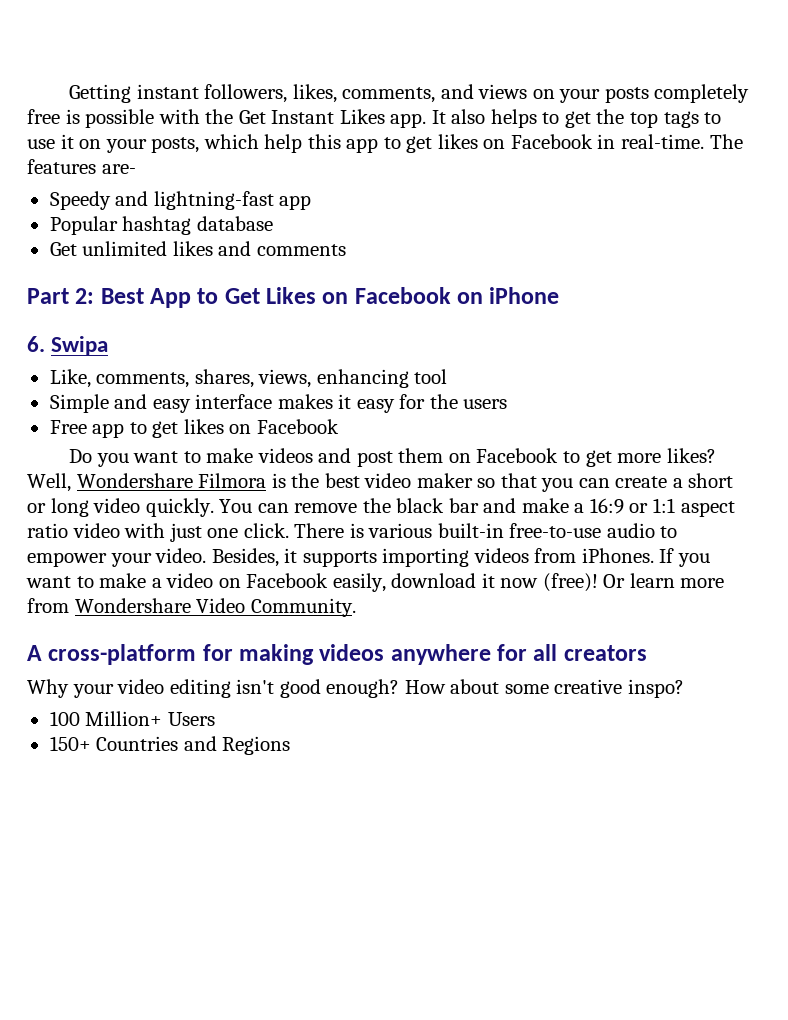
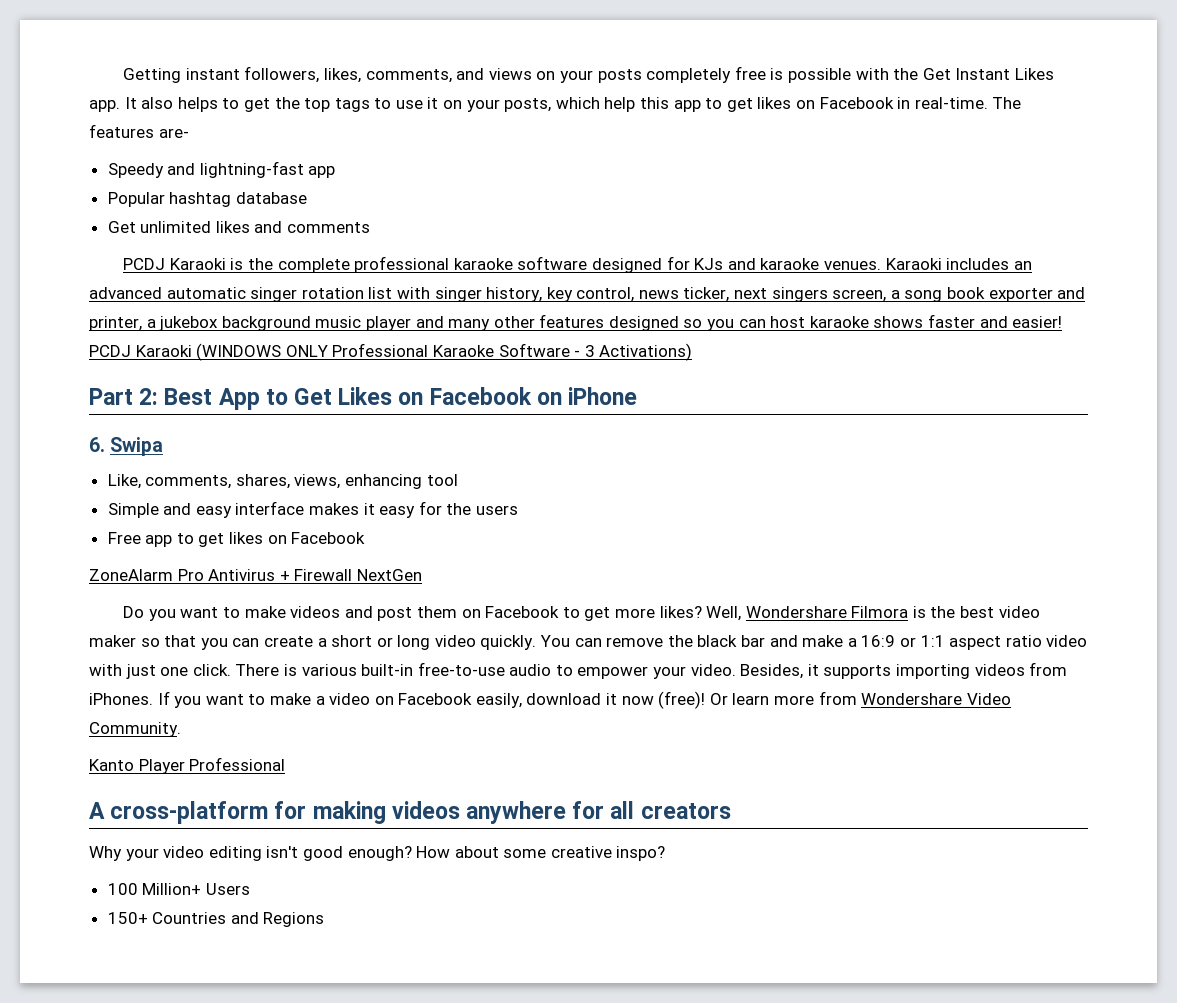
(346, 250) none -> [123,256,1032,273] [89,287,1086,302] [89,314,1063,331] [89,343,693,361] // PCDJ Karaoki is the complete professional karaoke software designed for KJs and karaoke venues. Karaoki includes an advanced automatic singer rotation list with singer history, key control, news ticker, next singers screen, a song book exporter and printer, a jukebox background music player and many other features designed so you can host karaoke shows faster and easier! PCDJ Karaoki (WINDOWS ONLY Professional Karaoke Software - 3 Activations)
(339, 426) none -> [89,569,422,581] // ZoneAlarm Pro Antivirus + Firewall NextGen
(356, 607) none -> [89,757,286,774] // Kanto Player Professional

